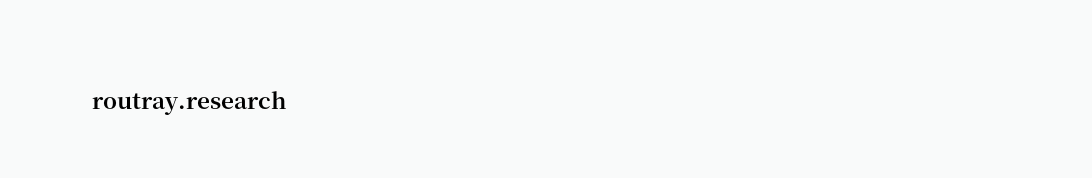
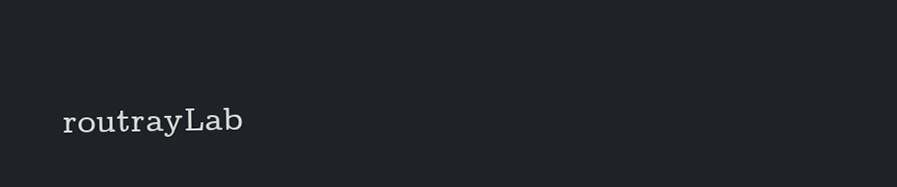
[92,91,286,115] routray.research -> [62,107,244,139] routrayLab

